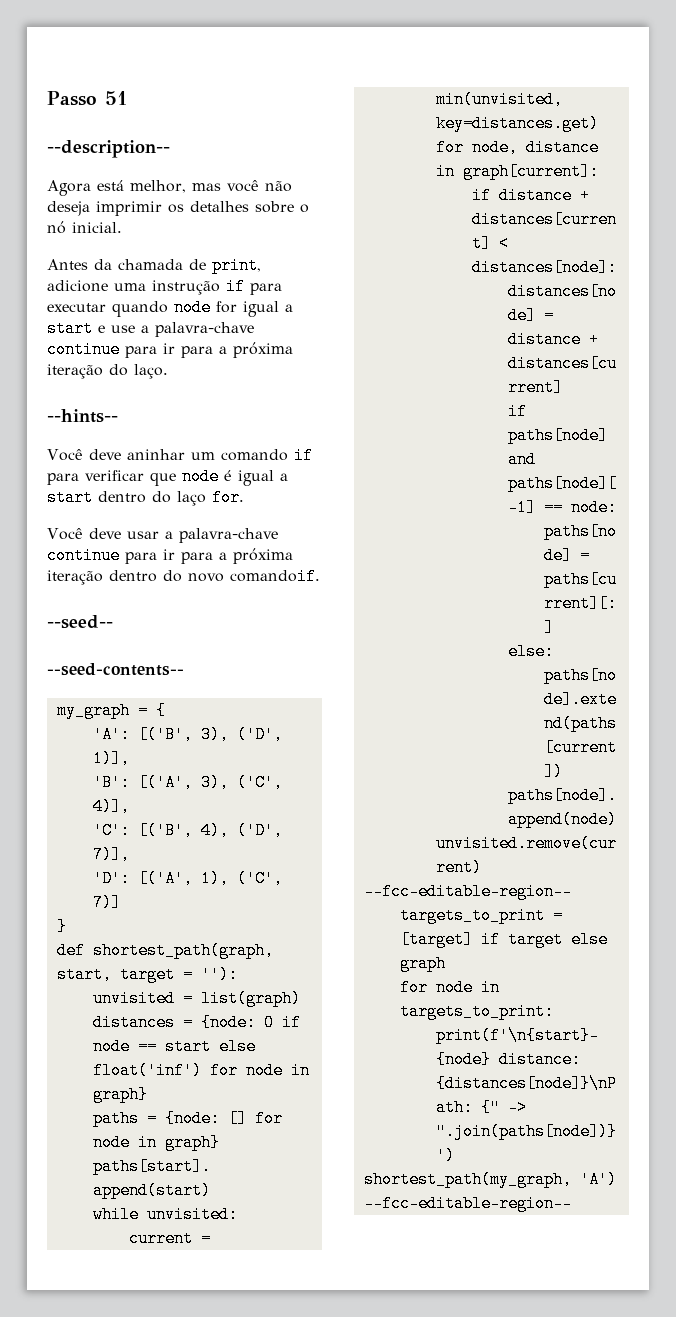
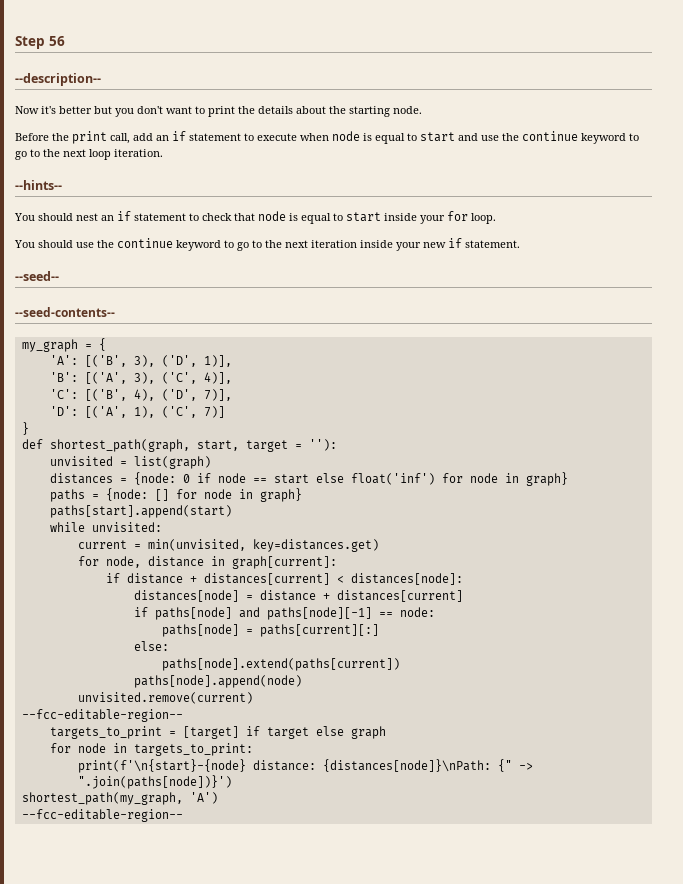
[47,91,127,106] Passo 51 -> [15,36,65,49] Step 56
[47,180,292,196] [47,201,309,216] [47,221,122,234] [47,257,261,274] [47,278,282,295] [47,299,293,317] [47,320,254,337] [47,341,293,358] [47,364,168,379] [47,409,118,423] [47,447,313,464] [47,468,288,486] [47,489,244,506] [47,528,278,543] [47,547,293,564] [47,568,320,585] Agora está melhor, mas você não deseja imprimir os detalhes sobre o nó inicial. // Antes da chamada de print, adicione uma instrução if para executar quando node for igual a start e use a palavra-chave continue para ir para a próxima iteração do laço. // --hints-- // Você deve aninhar um comando if para verificar que node é igual a start dentro do laço for. // Você deve usar a palavra-chave continue para ir para a próxima iteração dentro do novo comandoif. -> [15,106,422,117] [15,131,639,144] [15,149,163,160] [15,180,62,190] [14,211,496,224] [14,238,520,251] Now it's better but you don't want to print the details about the starting node. // Before the print call, add an if statement to execute when node is equal to start and use the continue keyword to go to the next loop iteration. // --hints-- // You should nest an if statement to check that node is equal to start inside your for loop. // You should use the continue keyword to go to the next iteration inside your new if statement.

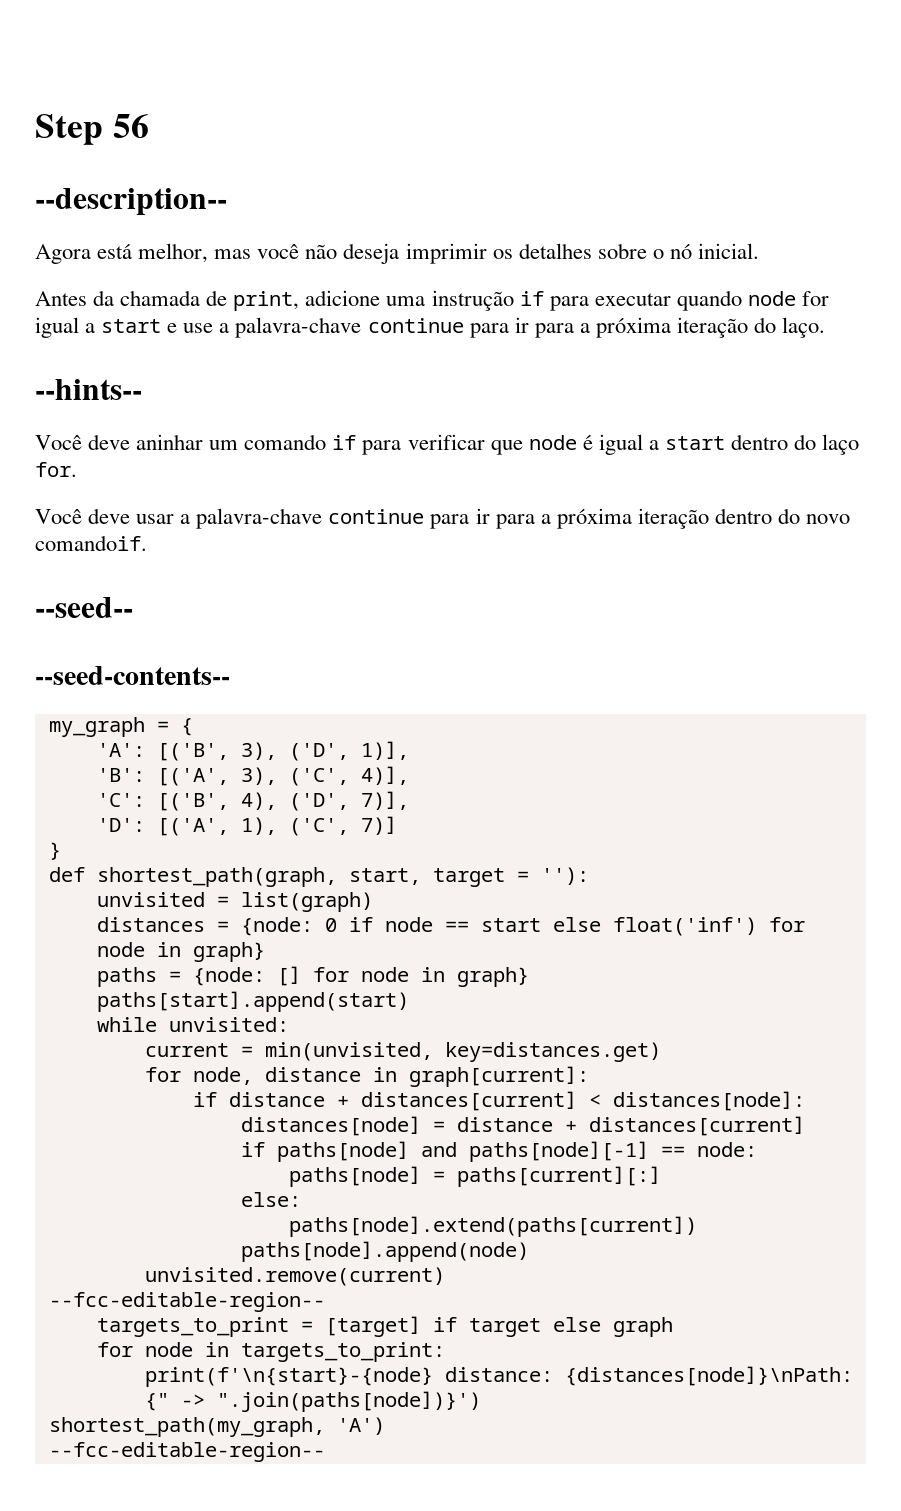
[15,106,422,117] [15,131,639,144] [15,149,163,160] [15,180,62,190] [14,211,496,224] [14,238,520,251] Now it's better but you don't want to print the details about the starting node. // Before the print call, add an if statement to execute when node is equal to start and use the continue keyword to go to the next loop iteration. // --hints-- // You should nest an if statement to check that node is equal to start inside your for loop. // You should use the continue keyword to go to the next iteration inside your new if statement. -> [35,243,759,264] [35,290,829,311] [35,317,826,338] [35,379,142,400] [35,434,860,455] [35,462,77,477] [35,508,851,529] [35,535,147,551] Agora está melhor, mas você não deseja imprimir os detalhes sobre o nó inicial. // Antes da chamada de print, adicione uma instrução if para executar quando node for igual a start e use a palavra-chave continue para ir para a próxima iteração do laço. // --hints-- // Você deve aninhar um comando if para verificar que node é igual a start dentro do laço for. // Você deve usar a palavra-chave continue para ir para a próxima iteração dentro do novo comandoif.

